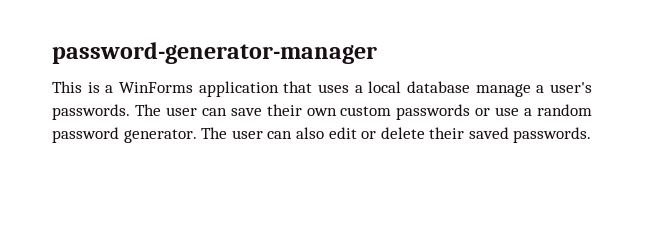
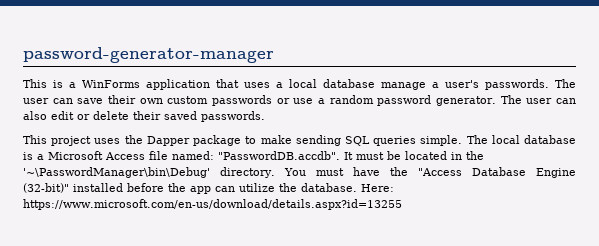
(592, 135) none -> [23,135,576,146] [23,151,484,160] [23,167,576,178] [23,183,394,194] [23,199,402,210] // This project uses the Dapper package to make sending SQL queries simple. The local database is a Microsoft Access file named: "PasswordDB.accdb". It must be located in the '~\PasswordManager\bin\Debug' directory. You must have the "Access Database Engine (32-bit)" installed before the app can utilize the database. Here: https://www.microsoft.com/en-us/download/details.aspx?id=13255

